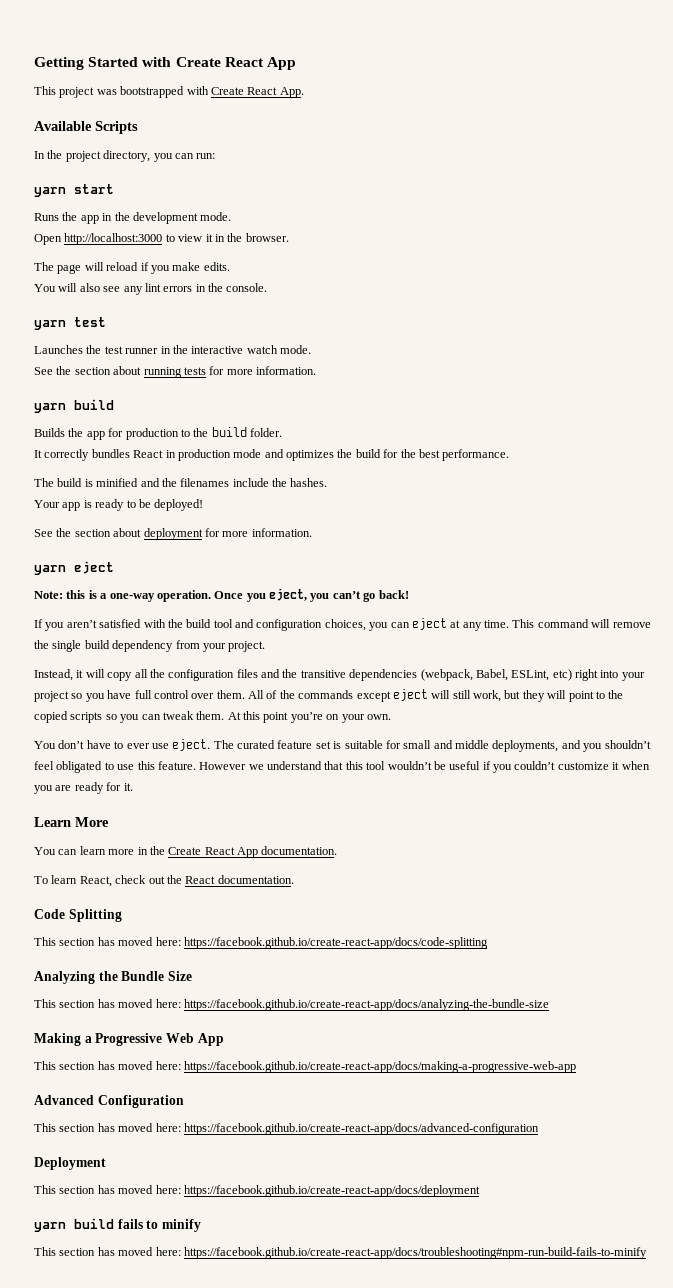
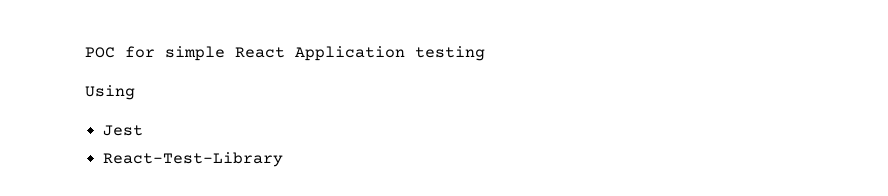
[34,57,296,70] [34,86,304,98] [34,121,138,134] [34,150,216,162] [34,184,114,197] [34,212,232,224] [34,233,289,245] [34,262,230,274] [34,283,268,295] [34,317,106,330] [34,345,311,354] [34,366,316,378] [34,399,114,413] [34,427,282,440] [34,449,510,461] [34,478,328,487] [34,499,204,511] [34,528,312,540] [34,561,114,575] [34,588,409,602] [34,618,651,631] [34,640,266,652] [34,669,645,681] [34,689,624,702] [34,711,391,723] [34,739,651,752] [34,761,650,773] [34,782,133,794] [34,817,109,827] [34,846,338,858] [34,875,294,887] [34,909,122,922] [34,937,488,949] [34,971,192,984] [34,999,549,1011] [34,1033,224,1046] [34,1061,576,1073] [34,1095,184,1108] [34,1123,539,1135] [34,1157,106,1170] [34,1185,480,1197] [34,1218,201,1232] [34,1247,647,1259] Getting Started with Create React App // This project was bootstrapped with Create React App. // Available Scripts // In the project directory, you can run: // yarn start // Runs the app in the development mode. // Open http://localhost:3000 to view it in the browser. // The page will reload if you make edits. // You will also see any lint errors in the console. // yarn test // Launches the test runner in the interactive watch mode. // See the section about running tests for more information. // yarn build // Builds the app for production to the build folder. // It correctly bundles React in production mode and optimizes the build for the best performance. // The build is minified and the filenames include the hashes. // Your app is ready to be deployed! // See the section about deployment for more information. // yarn eject // Note: this is a one-way operation. Once you eject, you can’t go back! // If you aren’t satisfied with the build tool and configuration choices, you can eject at any time. This command will remove the single build dependency from your project. // Instead, it will copy all the configuration files and the transitive dependencies (webpack, Babel, ESLint, etc) right into your project so you have full control over them. All of the commands except eject will still work, but they will point to the copied scripts so you can tweak them. At this point you’re on your own. // You don’t have to ever use eject. The curated feature set is suitable for small and middle deployments, and you shouldn’t feel obligated to use this feature. However we understand that this tool wouldn’t be useful if you couldn’t customize it when you are ready for it. // Learn More // You can learn more in the Create React App documentation. // To learn React, check out the React documentation. // Code Splitting // This section has moved here: https://facebook.github.io/create-react-app/docs/code-splitting // Analyzing the Bundle Size // This section has moved here: https://facebook.github.io/create-react-app/docs/analyzing-the-bundle-size // Making a Progressive Web App // This section has moved here: https://facebook.github.io/create-react-app/docs/making-a-progressive-web-app // Advanced Configuration // This section has moved here: https://facebook.github.io/create-react-app/docs/advanced-configuration // Deployment // This section has moved here: https://facebook.github.io/create-react-app/docs/deployment // yarn build fails to minify // This section has moved here: https://facebook.github.io/create-react-app/docs/troubleshooting#npm-run-build-fails-to-minify -> [85,46,485,61] [85,85,135,100] [103,125,144,136] [103,152,284,167] POC for simple React Application testing // Using // Jest // React-Test-Library

